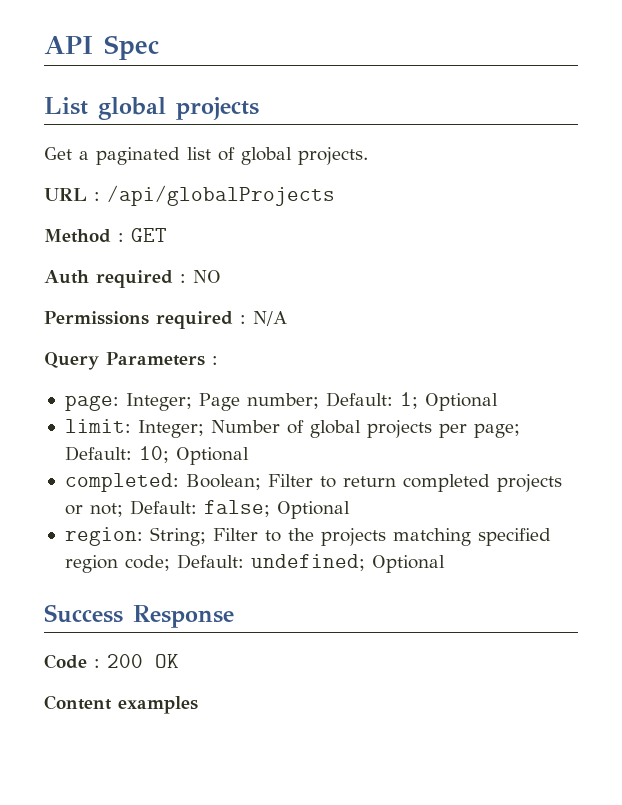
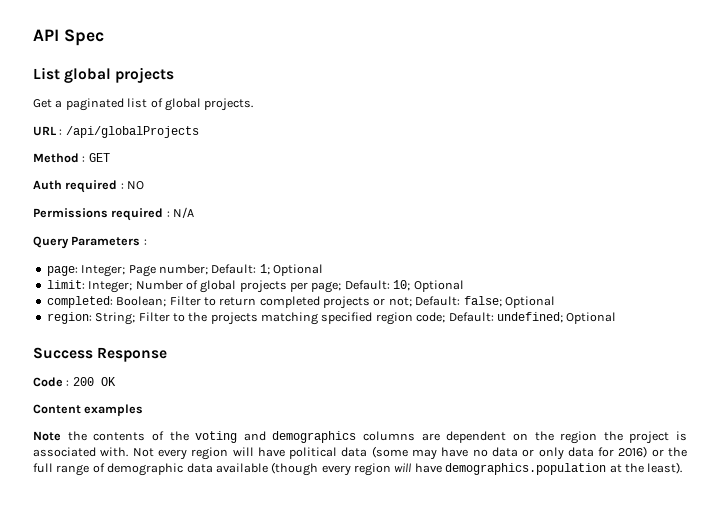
(198, 705) none -> [33,431,687,444] [33,446,687,460] [33,462,683,476] // Note the contents of the voting and demographics columns are dependent on the region the project is associated with. Not every region will have political data (some may have no data or only data for 2016) or the full range of demographic data available (though every region will have demographics.population at the least).

